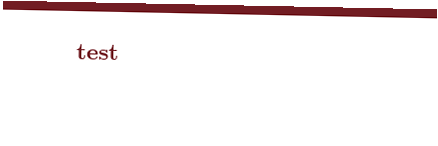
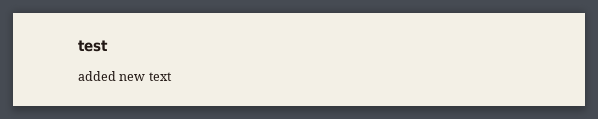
(119, 52) none -> [78,71,172,81] // added new text

